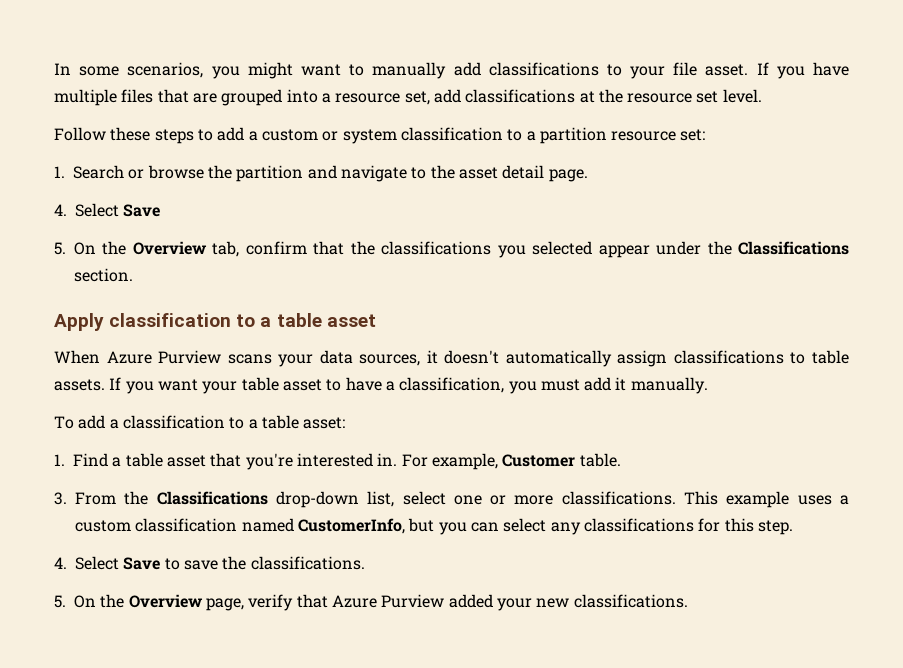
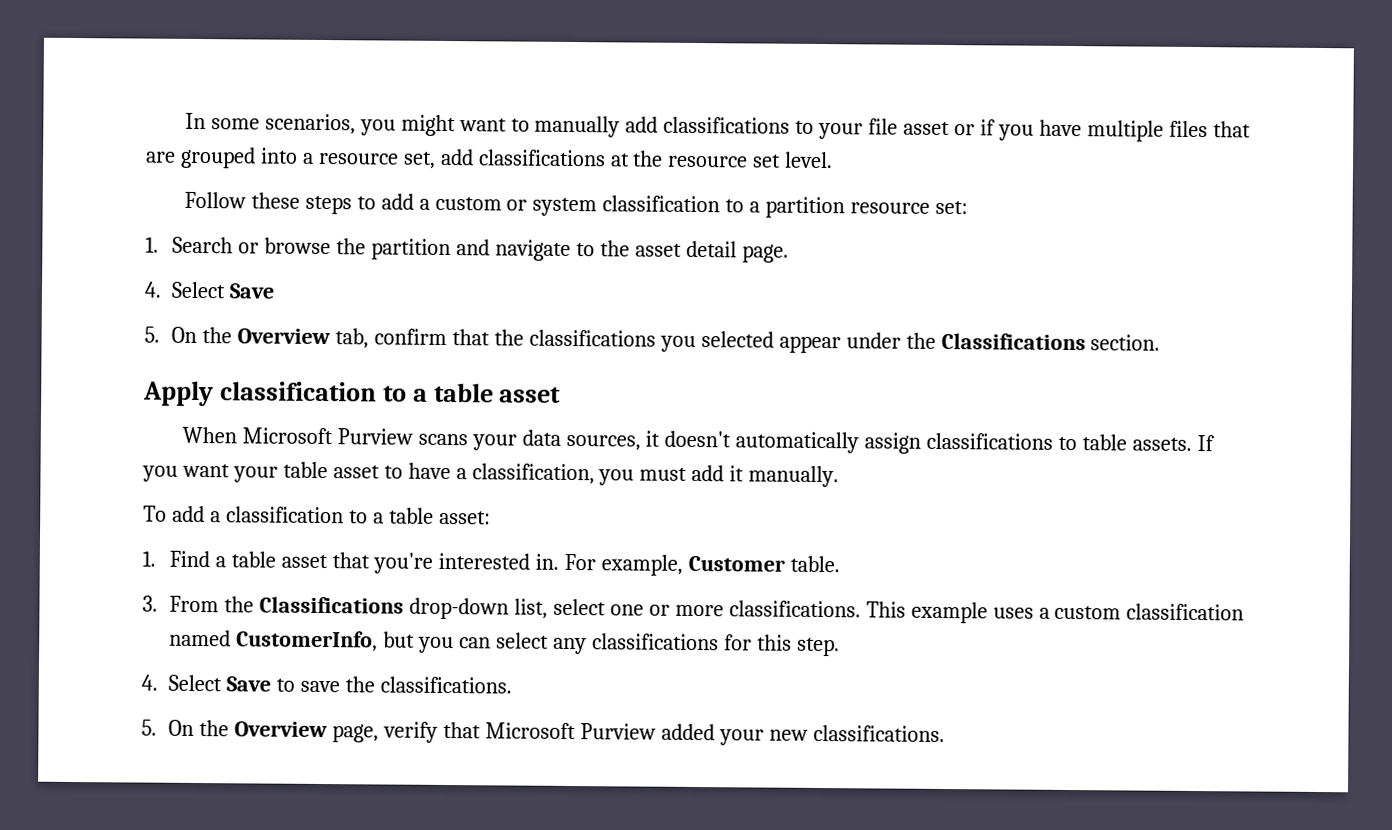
[705,62,769,76] asset. If -> [903,119,996,136] asset or if
[106,351,152,364] Azure -> [241,427,333,445] Microsoft
[331,595,377,608] Azure -> [484,722,576,740] Microsoft

